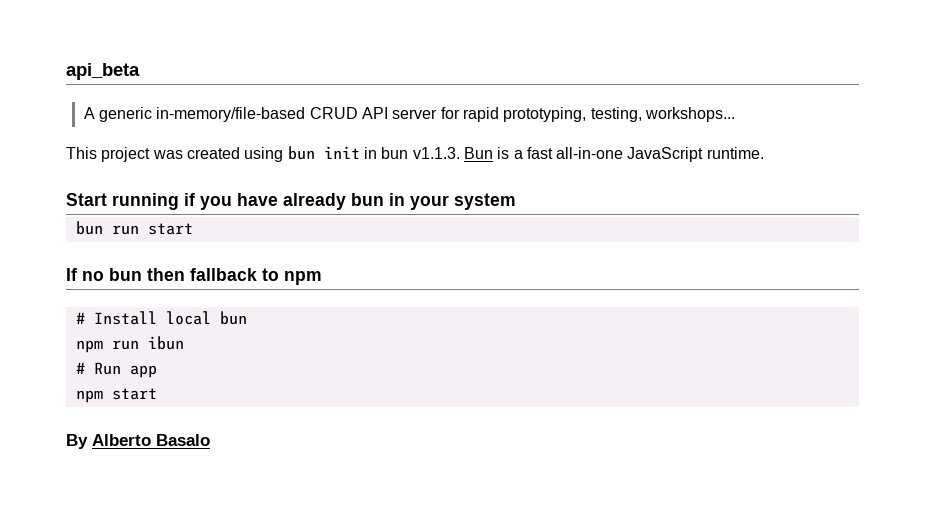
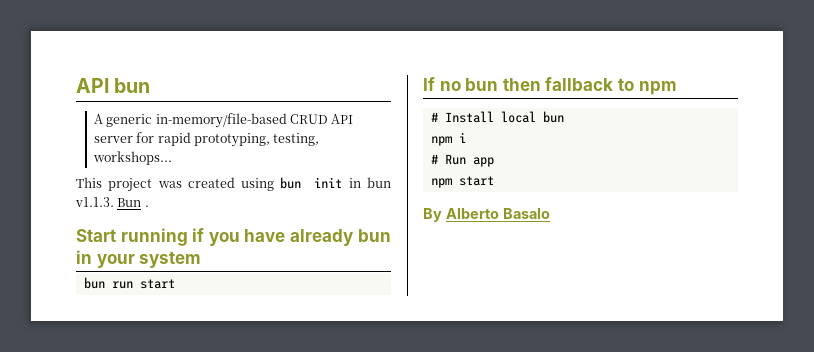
[66,63,140,80] api_beta -> [76,78,151,93] API bun
[497,147,764,162] is a fast all-in-one JavaScript runtime. -> [144,205,149,207] .
[111,336,184,350] run ibun -> [458,132,466,143] i

